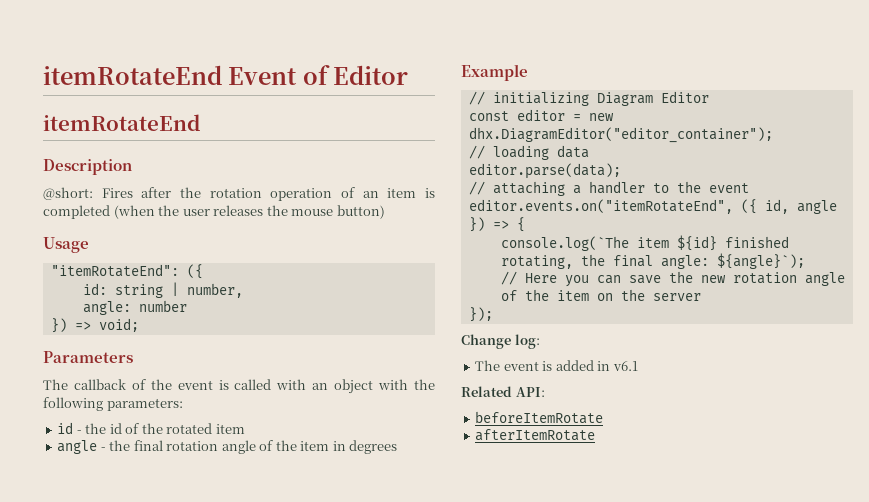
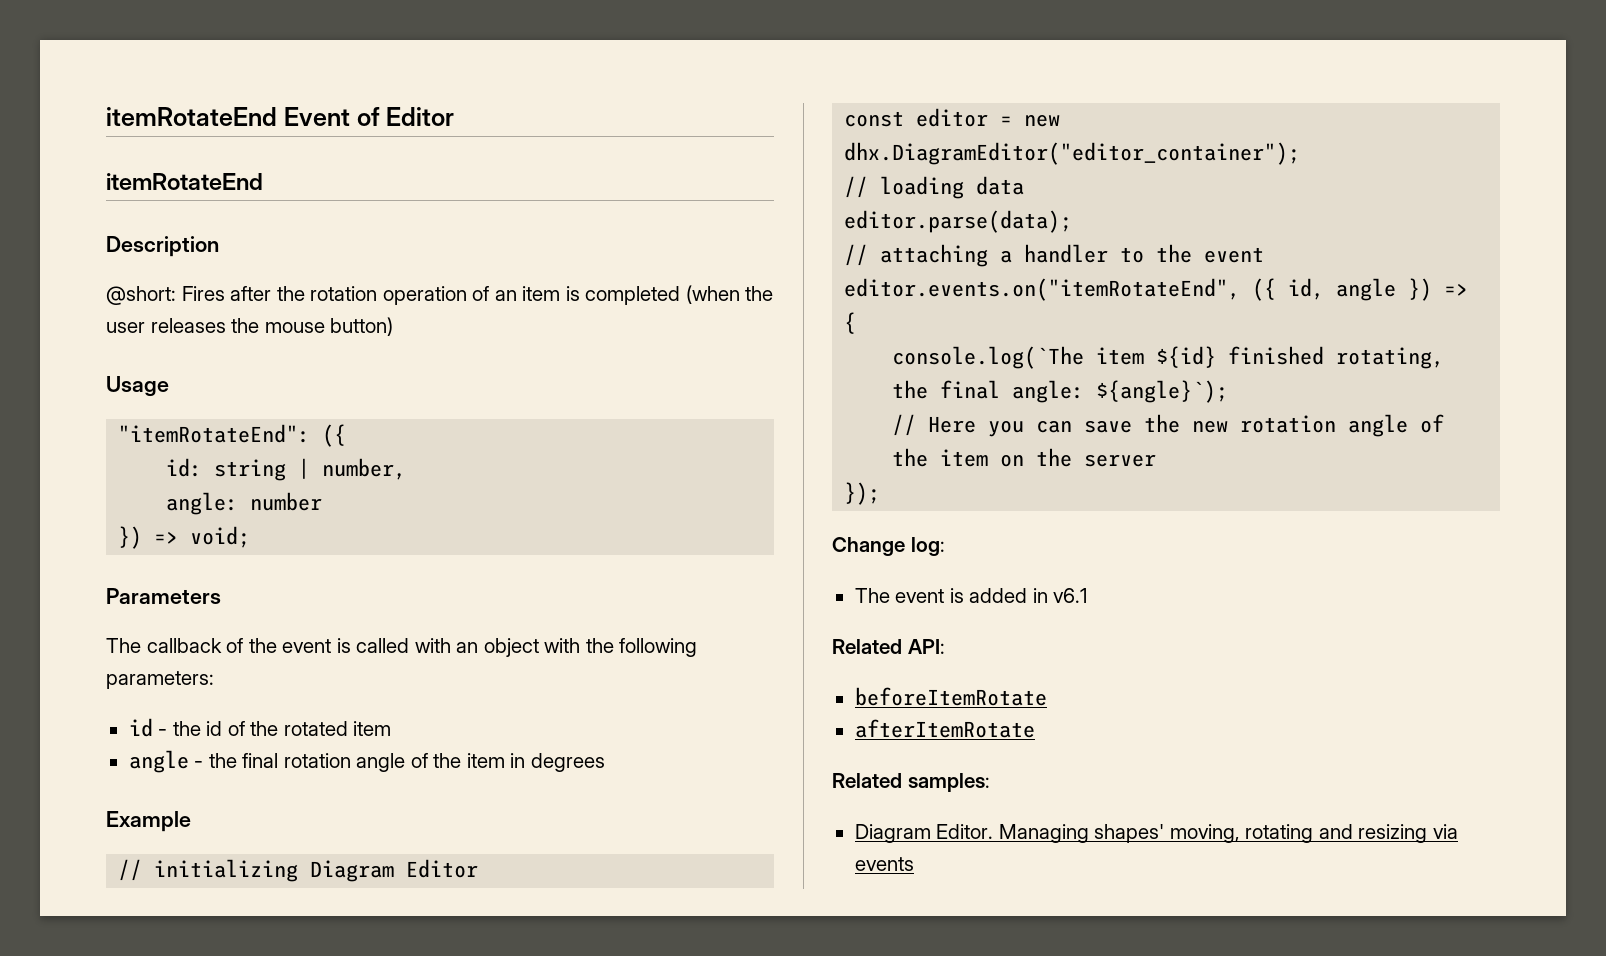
(596, 435) none -> [832,773,990,792] [854,824,1458,843] [854,857,914,871] // Related samples: // Diagram Editor. Managing shapes' moving, rotating and resizing via events

